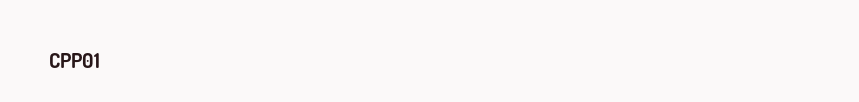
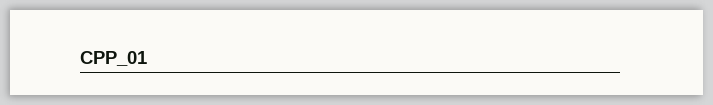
[49,53,100,68] CPP01 -> [80,51,147,66] CPP_01

